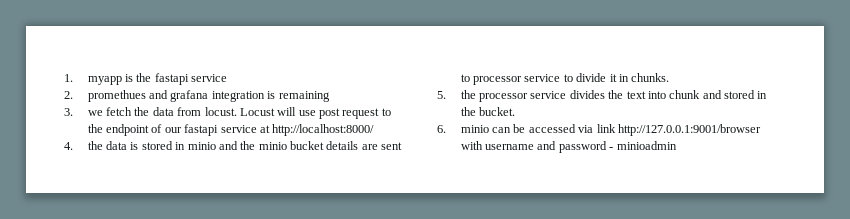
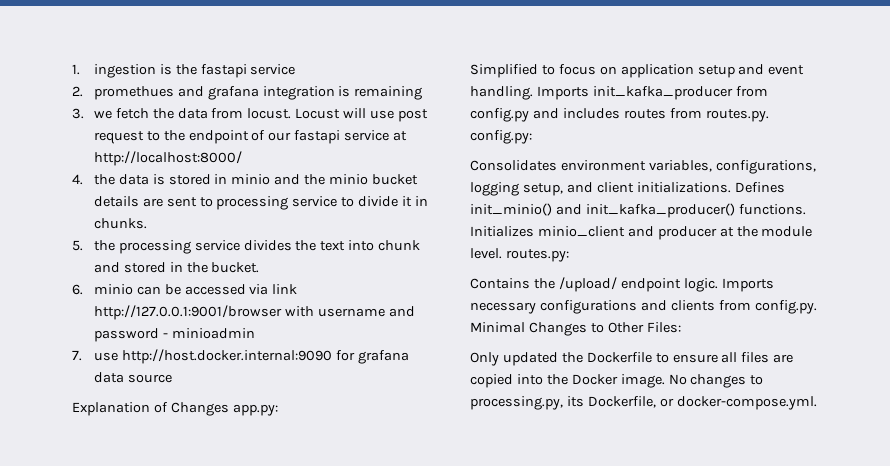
[87,76,122,85] myapp -> [93,64,156,78] ingestion
[473,76,523,85] processor -> [216,196,289,210] processing
[479,93,529,102] processor -> [118,240,191,254] processing
(677, 145) none -> [72,349,409,364] [93,372,172,383] [72,402,278,416] [470,64,805,78] [470,86,768,100] [470,108,769,122] [470,130,532,144] [470,160,816,174] [470,182,785,196] [470,203,806,218] [470,226,813,240] [470,248,569,262] [470,277,774,292] [470,300,817,314] [470,322,681,336] [470,352,794,366] [470,374,764,388] [470,396,817,410] // 7. use http://host.docker.internal:9090 for grafana data source // Explanation of Changes app.py: // Simplified to focus on application setup and event handling. Imports init_kafka_producer from config.py and includes routes from routes.py. config.py: // Consolidates environment variables, configurations, logging setup, and client initializations. Defines init_minio() and init_kafka_producer() functions. Initializes minio_client and producer at the module level. routes.py: // Contains the /upload/ endpoint logic. Imports necessary configurations and clients from config.py. Minimal Changes to Other Files: // Only updated the Dockerfile to ensure all files are copied into the Docker image. No changes to processing.py, its Dockerfile, or docker-compose.yml.

